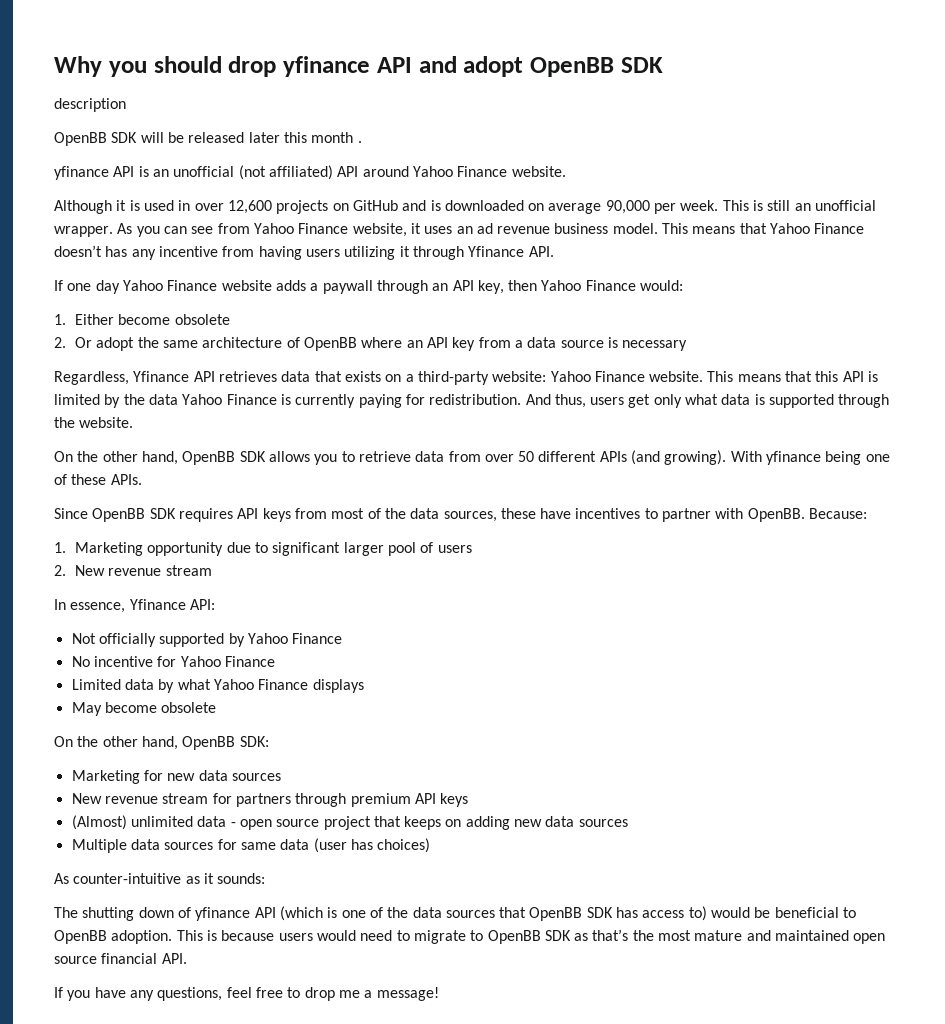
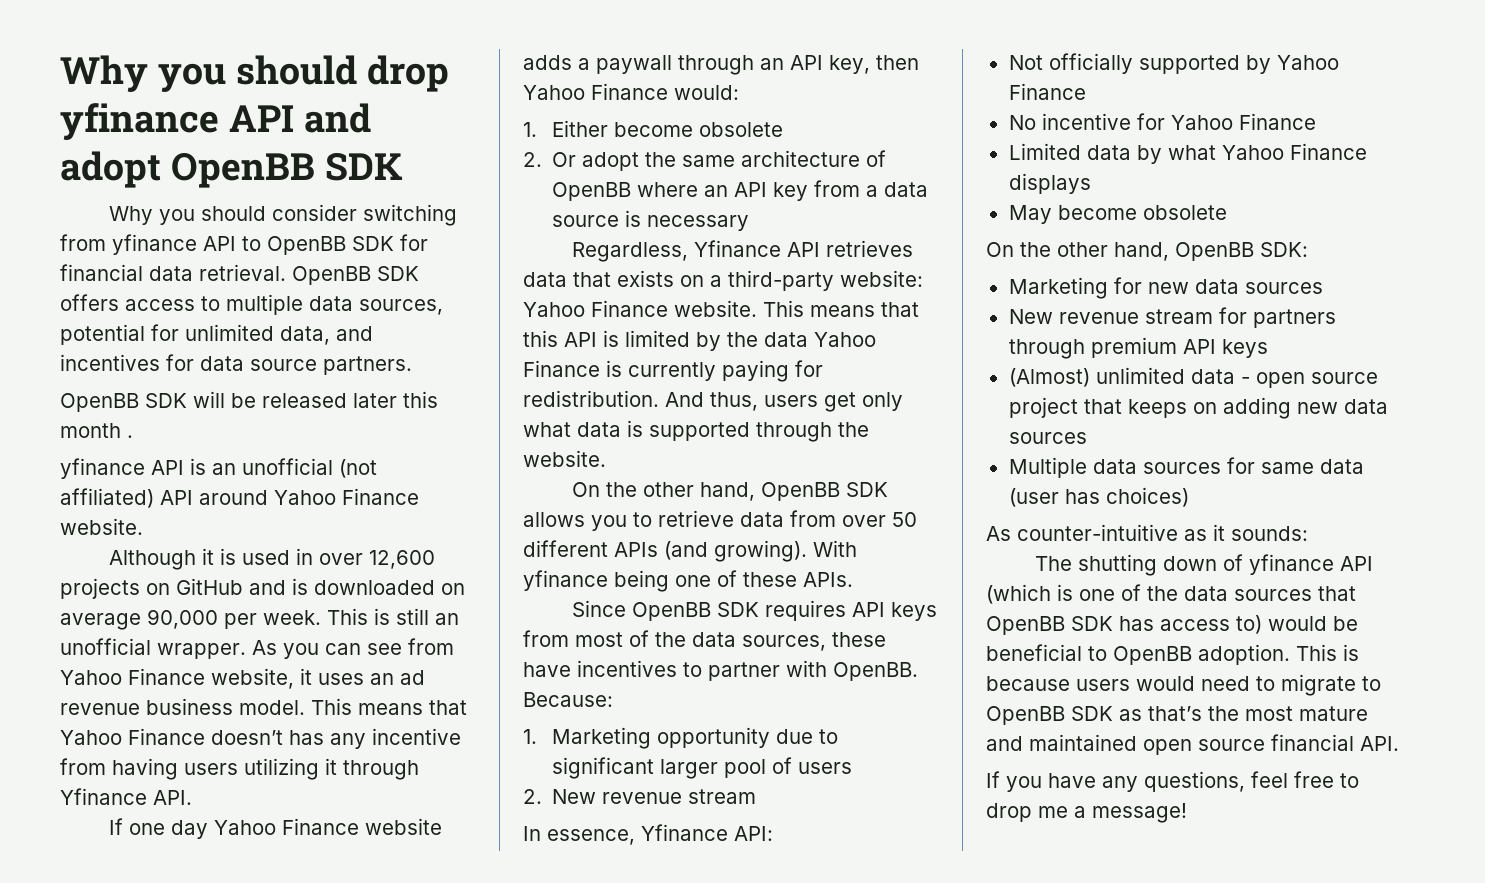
[54,98,126,112] description -> [108,204,457,226] [60,234,428,255] [60,264,419,285] [60,294,443,315] [60,324,373,345] [60,354,412,375] Why you should consider switching from yfinance API to OpenBB SDK for financial data retrieval. OpenBB SDK offers access to multiple data sources, potential for unlimited data, and incentives for data source partners.

